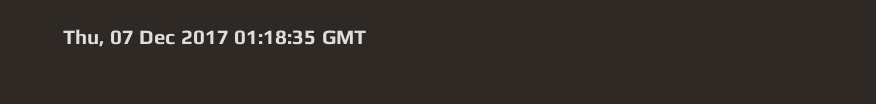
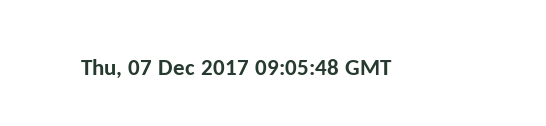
[234,30,317,45] 01:18:35 -> [255,59,340,75] 09:05:48

